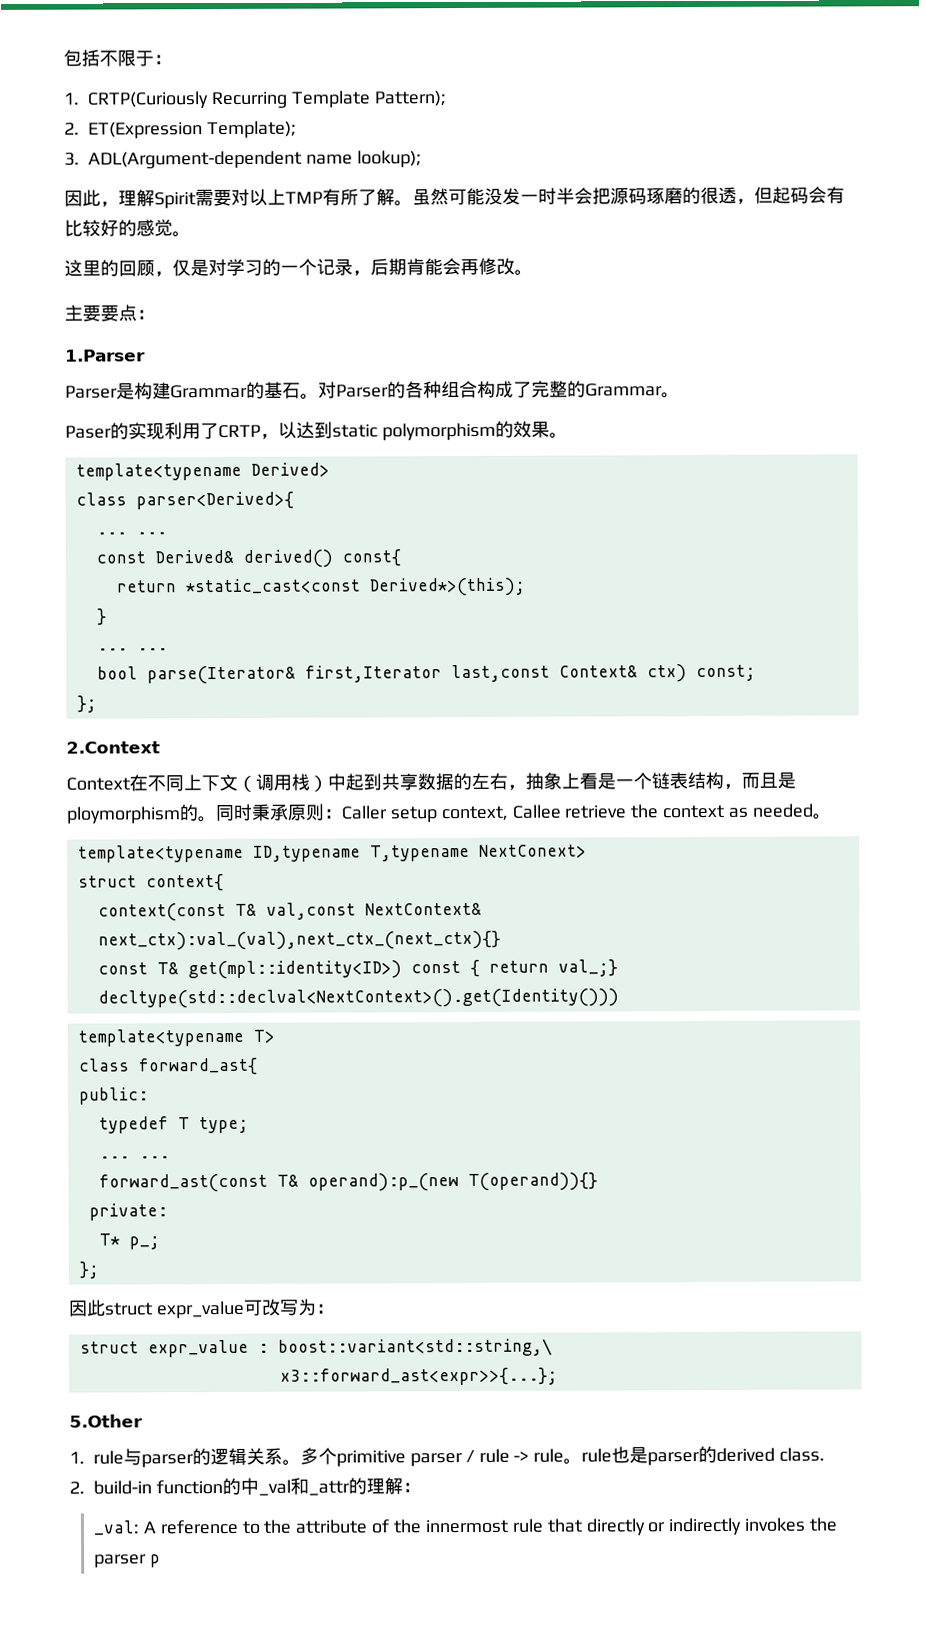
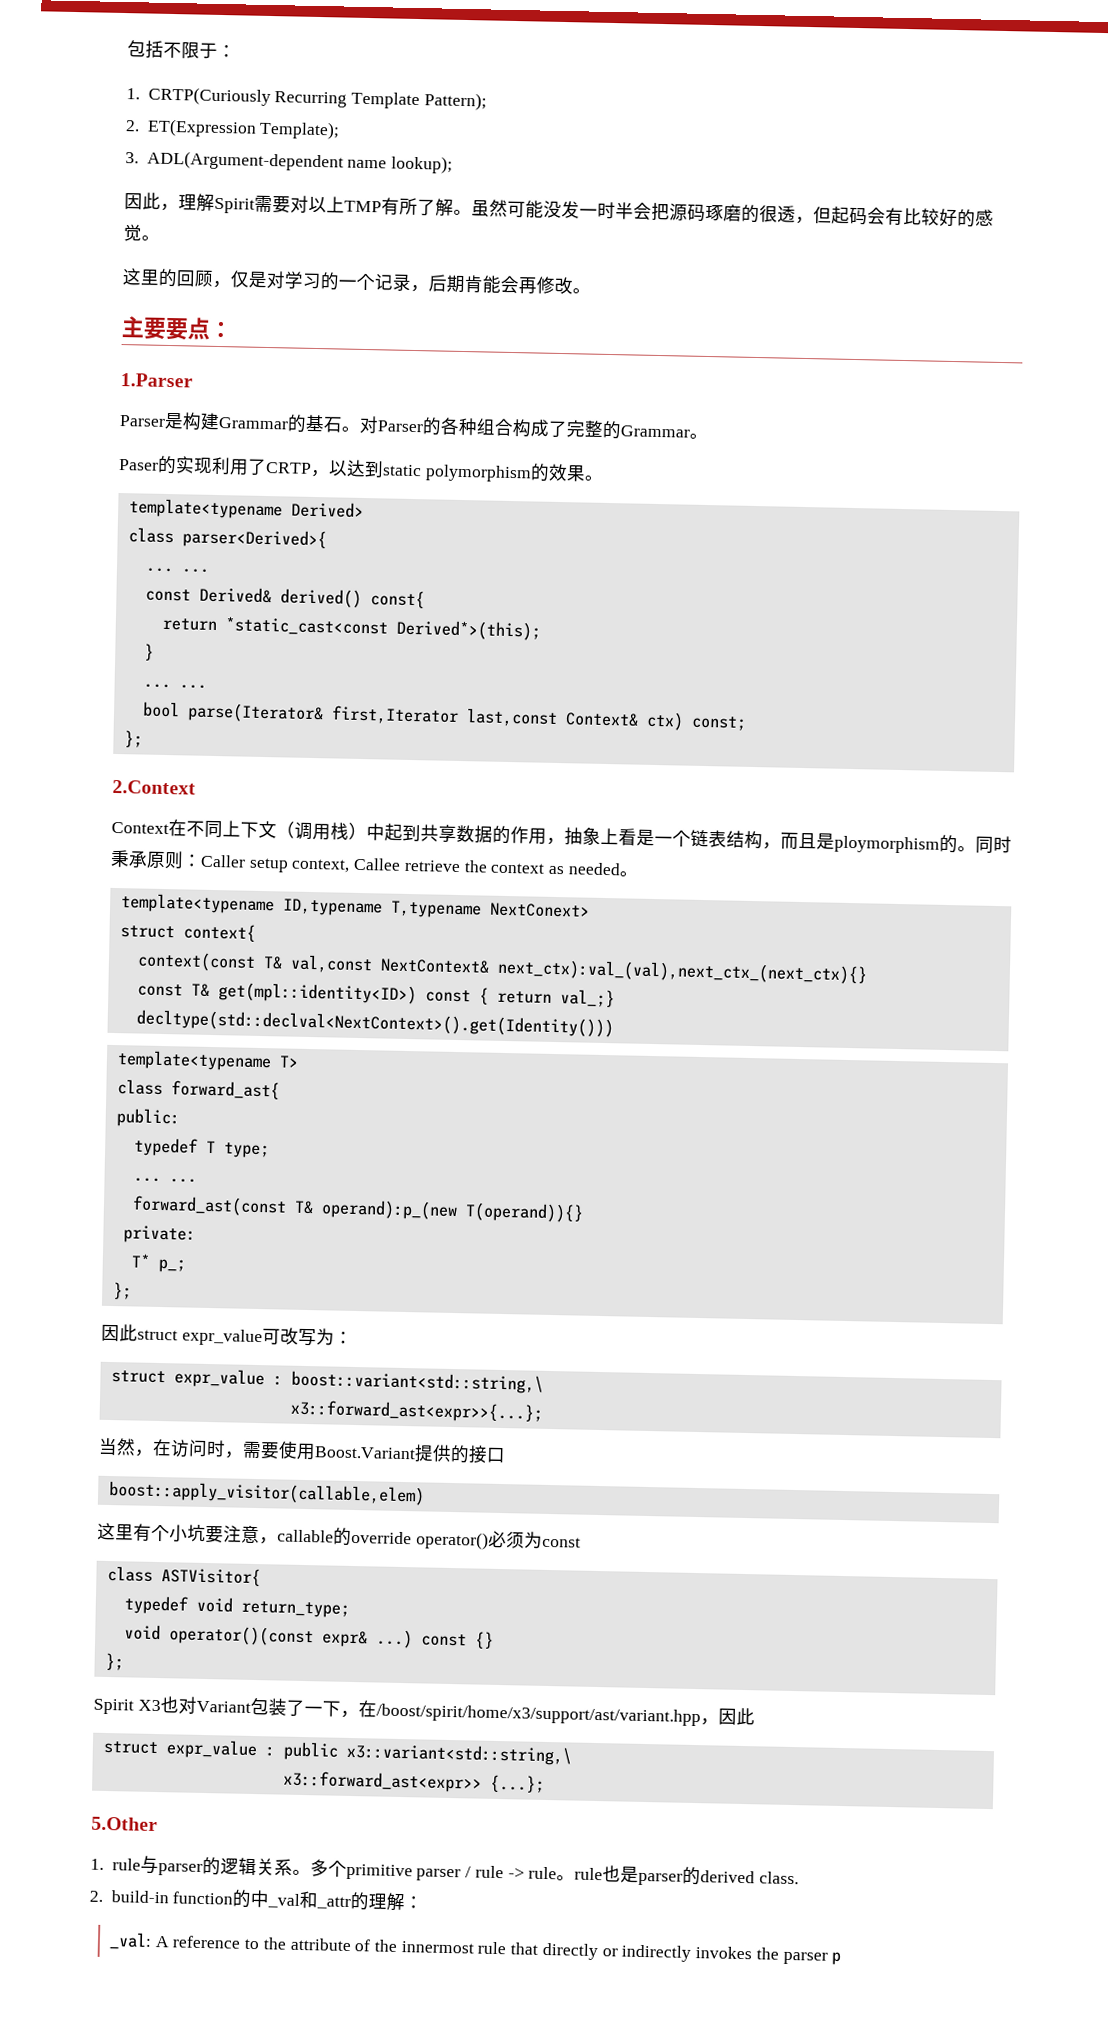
[471,772,508,790] 左右 -> [510,826,547,845] 作用
(558, 1376) none -> [98,1437,506,1464] [107,1480,425,1506] [97,1522,581,1550] [106,1565,261,1587] [123,1595,350,1618] [123,1624,494,1649] [104,1652,124,1671] [93,1696,755,1727] [102,1739,572,1766] [282,1770,545,1793] // 当然，在访问时，需要使用Boost.Variant提供的接口 // boost::apply_visitor(callable,elem) // 这里有个小坑要注意，callable的override operator()必须为const // class ASTVisitor{ // typedef void return_type; // void operator()(const expr& ...) const {} // }; // Spirit X3也对Variant包装了一下，在/boost/spirit/home/x3/support/ast/variant.hpp，因此 // struct expr_value : public x3::variant<std::string,\ // x3::forward_ast<expr>> {...};

